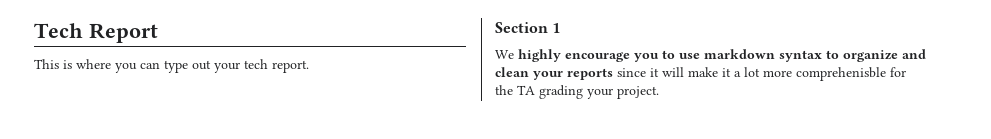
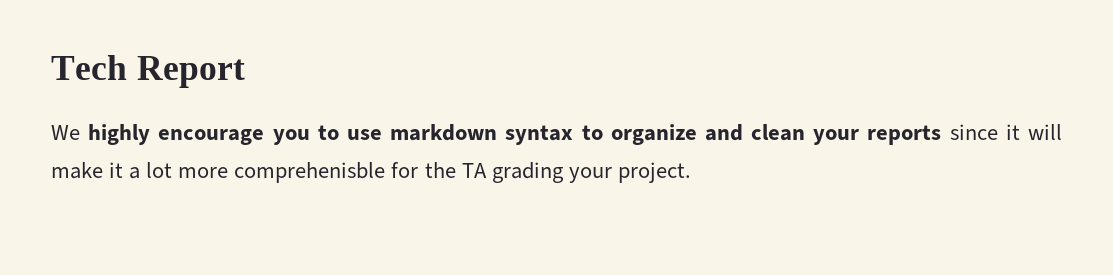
[34,59,309,73] [495,22,561,33] // This is where you can type out your tech report. // Section 1 -> (245, 72) none

